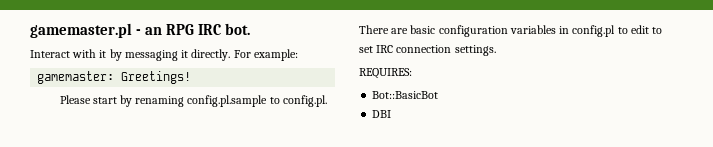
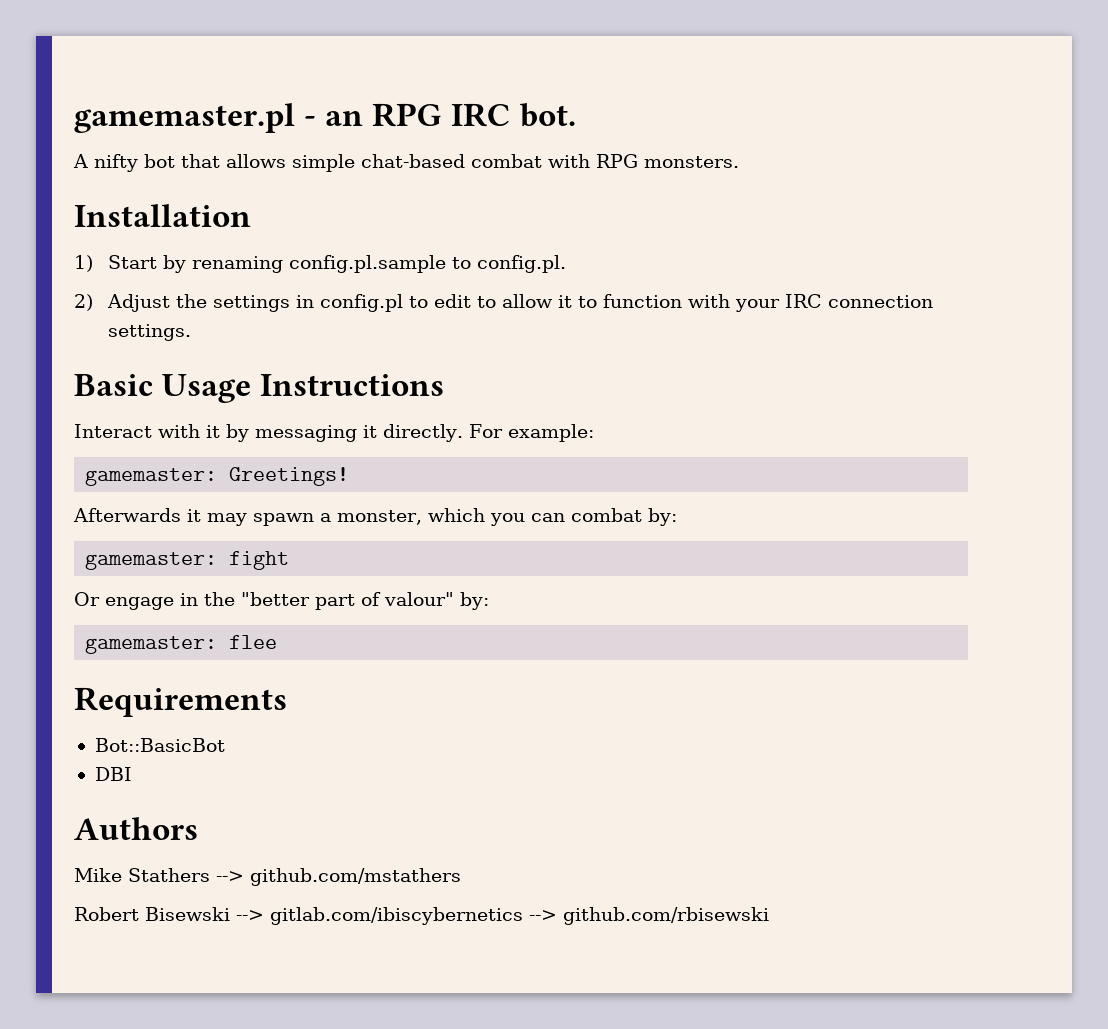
(251, 29) none -> [73,154,739,172] [74,204,251,227] [74,255,567,273] [74,294,934,312] [108,324,192,341] [74,374,445,403] // A nifty bot that allows simple chat-based combat with RPG monsters. // Installation // 1) Start by renaming config.pl.sample to config.pl. // 2) Adjust the settings in config.pl to edit to allow it to function with your IRC connection settings. // Basic Usage Instructions
[59,95,327,107] [359,25,663,37] [359,45,496,56] [359,68,412,79] [372,91,439,99] [372,110,392,118] Please start by renaming config.pl.sample to config.pl. There are basic configuration variables in config.pl to edit to set IRC connection settings. // REQUIRES: // Bot::BasicBot // DBI -> [73,508,677,526] [85,551,290,570] [74,592,489,610] [85,635,278,654] [74,687,287,717] [94,738,225,752] [94,767,132,781] [74,817,198,840] [74,868,461,886] [74,907,769,925] Afterwards it may spawn a monster, which you can combat by: // gamemaster: fight // Or engage in the "better part of valour" by: // gamemaster: flee // Requirements // Bot::BasicBot // DBI // Authors // Mike Stathers --> github.com/mstathers // Robert Bisewski --> gitlab.com/ibiscybernetics --> github.com/rbisewski

